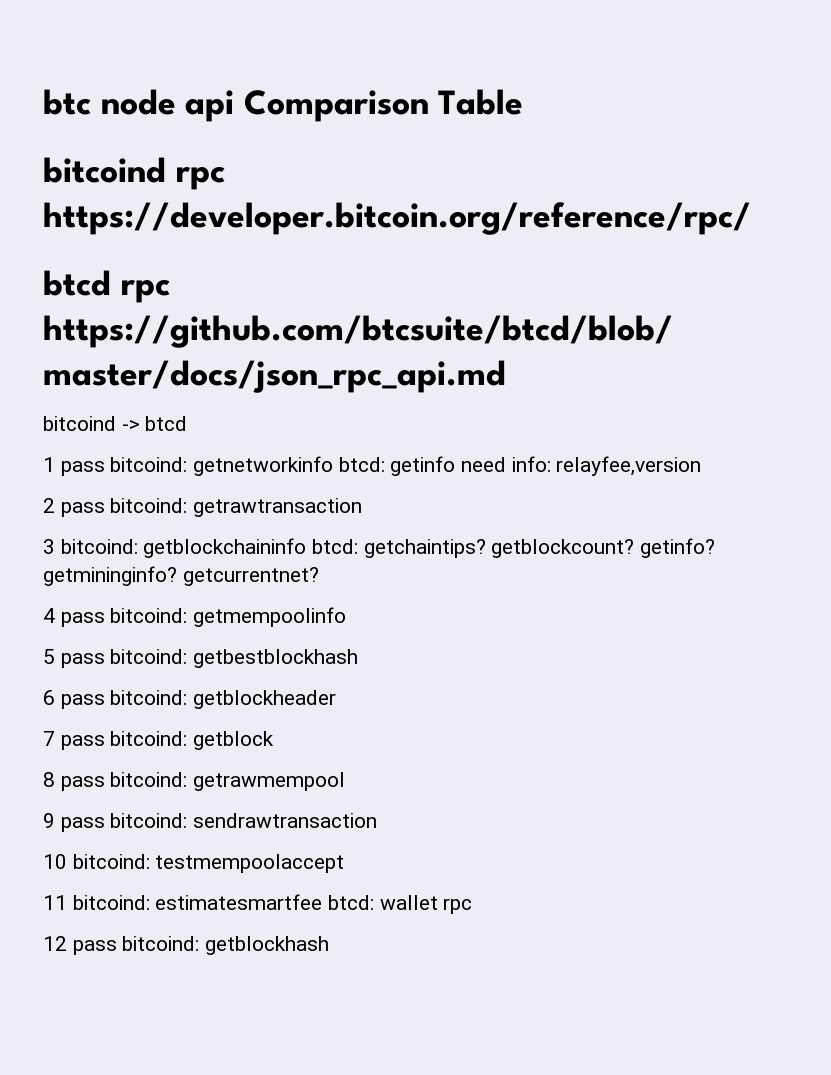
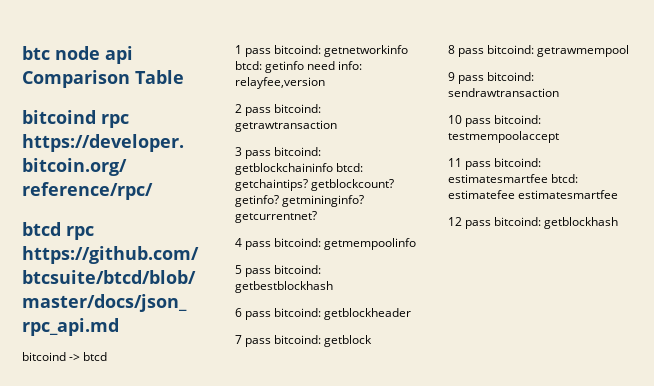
(55, 546) none -> [245,150,272,159] pass
(67, 861) none -> [465,118,492,127] pass
(67, 902) none -> [465,161,492,170] pass
[379,895,473,914] wallet rpc -> [448,190,619,199] estimatefee estimatesmartfee

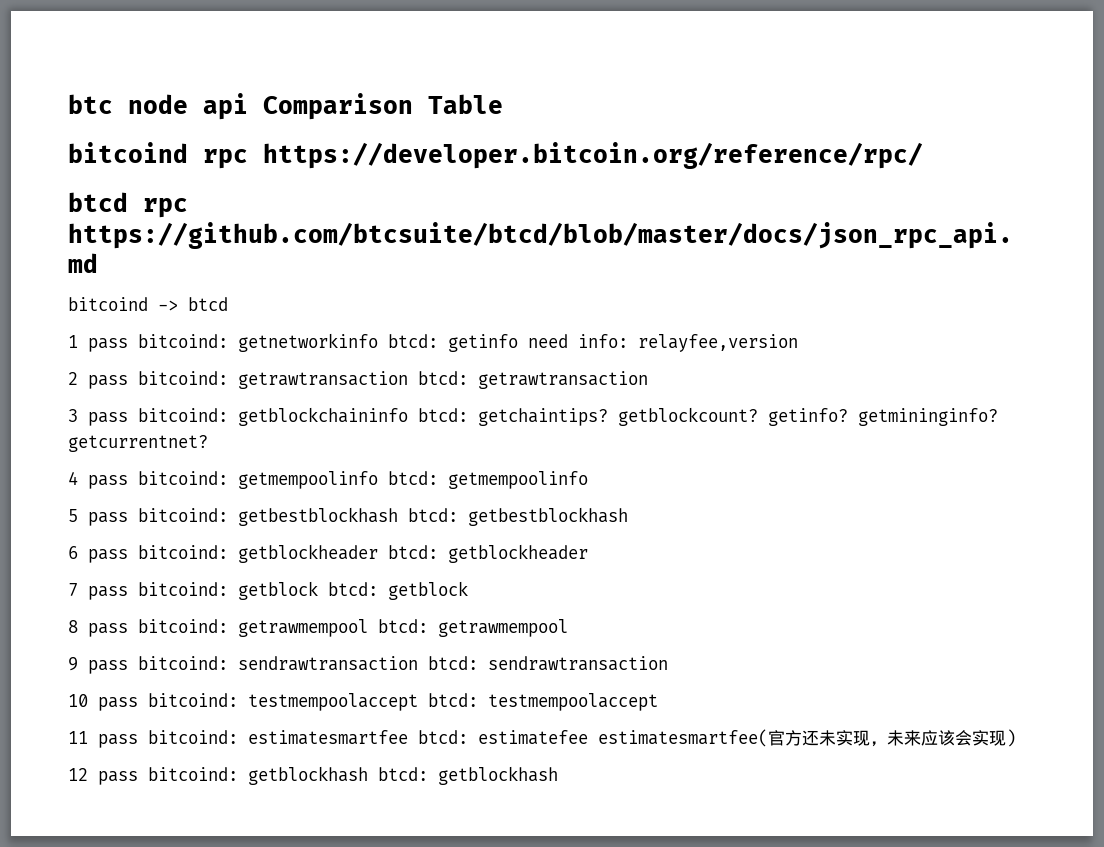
(337, 126) none -> [418,371,648,389] btcd: getrawtransaction
(417, 244) none -> [388,471,588,489] btcd: getmempoolinfo
(333, 287) none -> [408,507,628,526] btcd: getbestblockhash
(412, 314) none -> [388,544,588,563] btcd: getblockheader
(373, 341) none -> [328,581,468,600] btcd: getblock
(630, 51) none -> [378,619,568,637] btcd: getrawmempool
(559, 92) none -> [428,656,668,671] btcd: sendrawtransaction
(559, 137) none -> [428,693,658,711] btcd: testmempoolaccept
[518,190,619,199] estimatesmartfee -> [598,729,1016,747] estimatesmartfee(官方还未实现，未来应该会实现)
(619, 223) none -> [378,766,558,785] btcd: getblockhash

